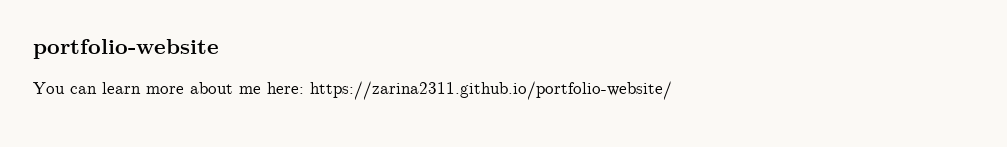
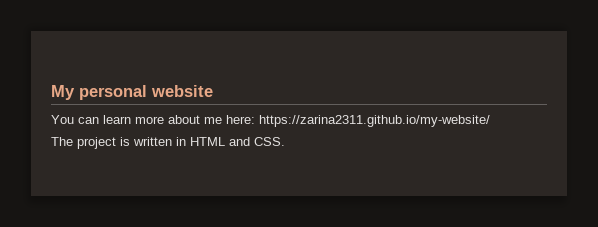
[33,39,219,59] portfolio-website -> [51,85,213,100] My personal website
[310,81,672,100] https://zarina2311.github.io/portfolio-website/ -> [259,115,490,127] [51,137,285,149] https://zarina2311.github.io/my-website/ // The project is written in HTML and CSS.

